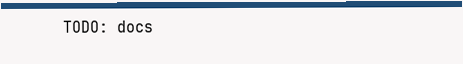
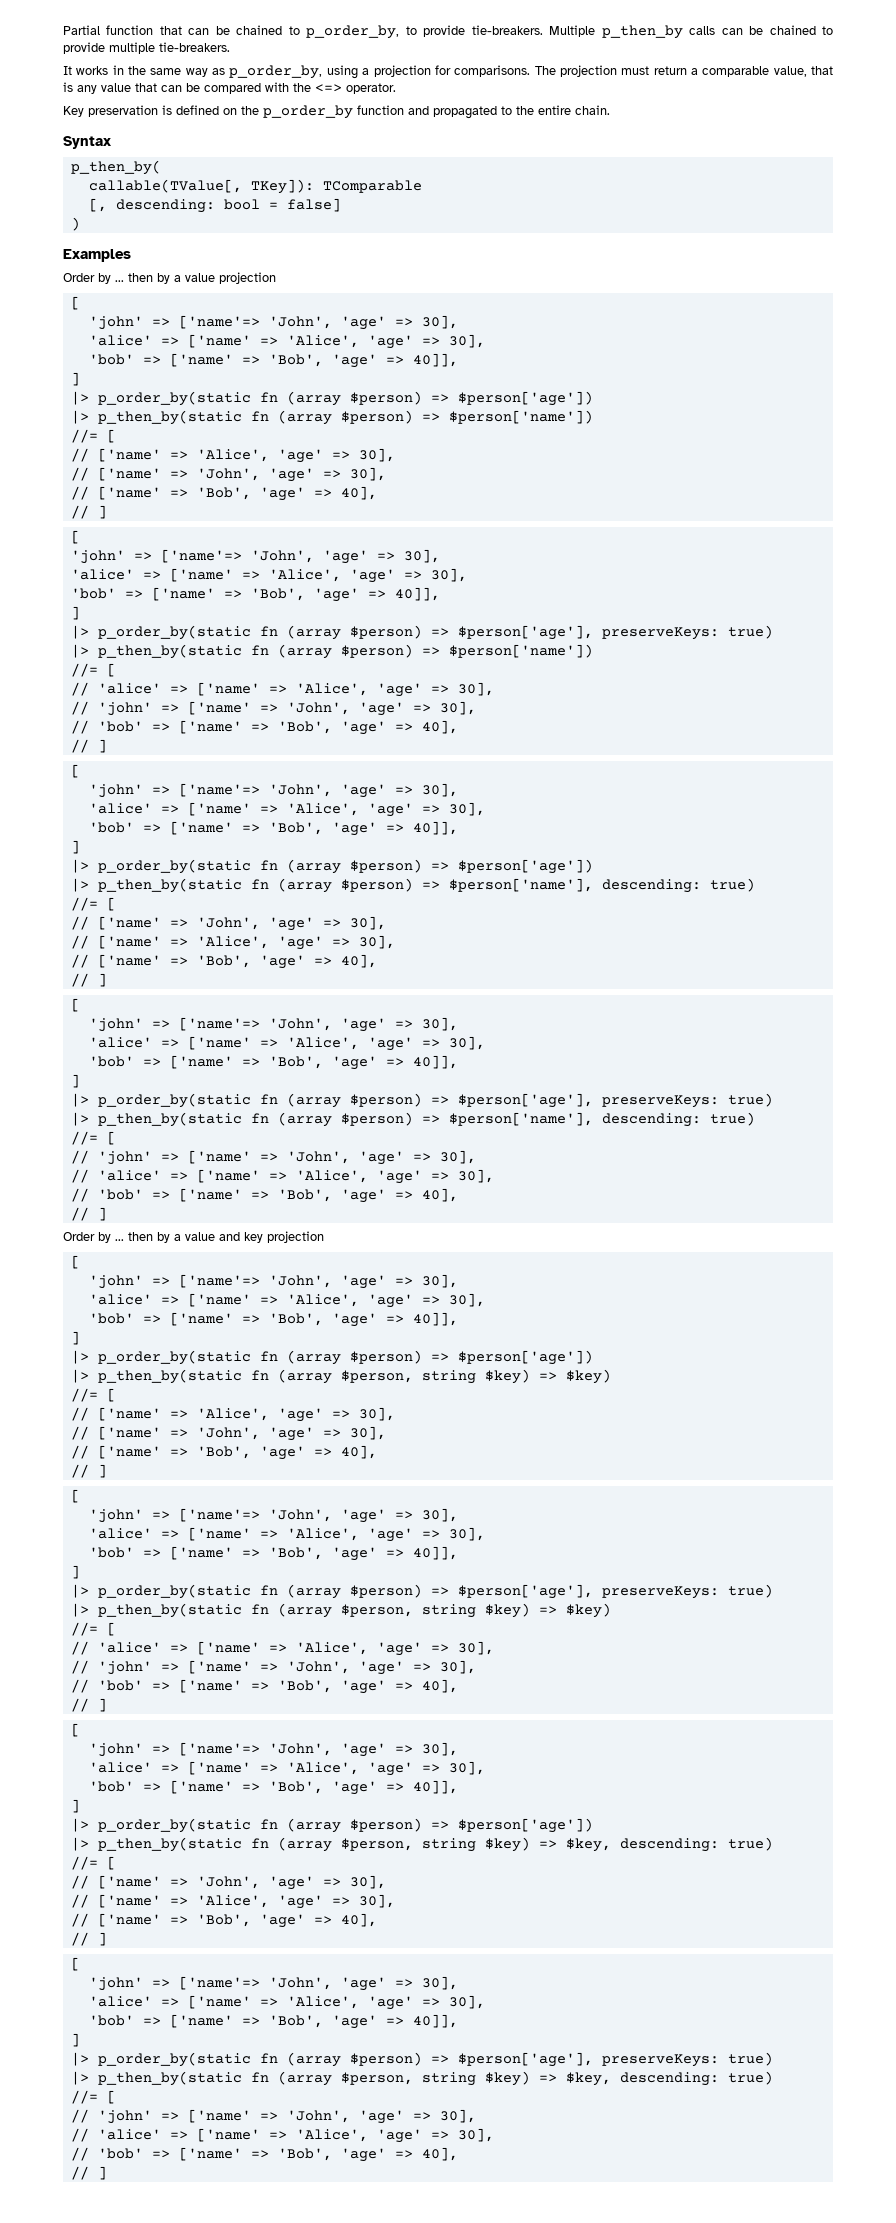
[62,20,154,33] TODO: docs -> [63,25,834,39] [63,42,230,54] [63,65,834,79] [63,82,396,94] [63,105,610,119] [63,136,111,149] [70,160,161,175] [88,179,422,194] [88,198,341,213] [70,217,80,231] [63,249,131,262] [63,272,276,284] [70,296,80,310] [88,315,458,330] [88,334,485,349] [88,353,458,368] [70,372,80,386] [70,391,593,406] [70,410,593,425] [70,429,116,443] [70,448,395,463] [70,467,386,482] [70,486,377,501] [70,505,107,519] [70,530,80,544] [70,549,440,564] [70,568,467,583] [70,587,440,602] [70,606,80,620] [70,625,773,640] [70,644,593,659] [70,663,116,677] [70,682,494,697] [70,701,476,716] [70,720,458,735] [70,739,107,753] [70,764,80,778] [88,783,458,798] [88,802,485,817] [88,821,458,836] [70,840,80,854] [70,859,593,874] [70,878,755,893] [70,897,116,911] [70,916,386,931] [70,935,395,950] [70,954,377,969] [70,973,107,987] [70,998,80,1012] [88,1017,458,1032] [88,1036,485,1051] [88,1055,458,1070] [70,1074,80,1088] [70,1093,773,1108] [70,1112,755,1127] [70,1131,116,1145] [70,1150,476,1165] [70,1169,494,1184] [70,1188,458,1203] [70,1207,107,1221] [63,1231,324,1243] [70,1255,80,1269] [88,1274,458,1289] [88,1293,485,1308] [88,1312,458,1327] [70,1331,80,1345] [70,1350,593,1365] [70,1369,611,1384] [70,1388,116,1402] [70,1407,395,1422] [70,1426,386,1441] [70,1445,377,1460] [70,1464,107,1478] [70,1489,80,1503] [88,1508,458,1523] [88,1527,485,1542] [88,1546,458,1561] [70,1565,80,1579] [70,1584,773,1599] [70,1603,611,1618] [70,1622,116,1636] [70,1641,494,1656] [70,1660,476,1675] [70,1679,458,1694] [70,1698,107,1712] [70,1723,80,1737] [88,1742,458,1757] [88,1761,485,1776] [88,1780,458,1795] [70,1799,80,1813] [70,1818,593,1833] [70,1837,773,1852] [70,1856,116,1870] [70,1875,386,1890] [70,1894,395,1909] [70,1913,377,1928] [70,1932,107,1946] [70,1957,80,1971] [88,1976,458,1991] [88,1995,485,2010] [88,2014,458,2029] [70,2033,80,2047] [70,2052,773,2067] [70,2071,773,2086] [70,2090,116,2104] [70,2109,476,2124] [70,2128,494,2143] [70,2147,458,2162] [70,2166,107,2180] Partial function that can be chained to p_order_by, to provide tie-breakers. Multiple p_then_by calls can be chained to provide multiple tie-breakers. // It works in the same way as p_order_by, using a projection for comparisons. The projection must return a comparable value, that is any value that can be compared with the <=> operator. // Key preservation is defined on the p_order_by function and propagated to the entire chain. // Syntax // p_then_by( // callable(TValue[, TKey]): TComparable // [, descending: bool = false] // ) // Examples // Order by ... then by a value projection // [ // 'john' => ['name'=> 'John', 'age' => 30], // 'alice' => ['name' => 'Alice', 'age' => 30], // 'bob' => ['name' => 'Bob', 'age' => 40]], // ] // |> p_order_by(static fn (array $person) => $person['age']) // |> p_then_by(static fn (array $person) => $person['name']) // //= [ // // ['name' => 'Alice', 'age' => 30], // // ['name' => 'John', 'age' => 30], // // ['name' => 'Bob', 'age' => 40], // // ] // [ // 'john' => ['name'=> 'John', 'age' => 30], // 'alice' => ['name' => 'Alice', 'age' => 30], // 'bob' => ['name' => 'Bob', 'age' => 40]], // ] // |> p_order_by(static fn (array $person) => $person['age'], preserveKeys: true) // |> p_then_by(static fn (array $person) => $person['name']) // //= [ // // 'alice' => ['name' => 'Alice', 'age' => 30], // // 'john' => ['name' => 'John', 'age' => 30], // // 'bob' => ['name' => 'Bob', 'age' => 40], // // ] // [ // 'john' => ['name'=> 'John', 'age' => 30], // 'alice' => ['name' => 'Alice', 'age' => 30], // 'bob' => ['name' => 'Bob', 'age' => 40]], // ] // |> p_order_by(static fn (array $person) => $person['age']) // |> p_then_by(static fn (array $person) => $person['name'], descending: true) // //= [ // // ['name' => 'John', 'age' => 30], // // ['name' => 'Alice', 'age' => 30], // // ['name' => 'Bob', 'age' => 40], // // ] // [ // 'john' => ['name'=> 'John', 'age' => 30], // 'alice' => ['name' => 'Alice', 'age' => 30], // 'bob' => ['name' => 'Bob', 'age' => 40]], // ] // |> p_order_by(static fn (array $person) => $person['age'], preserveKeys: true) // |> p_then_by(static fn (array $person) => $person['name'], descending: true) // //= [ // // 'john' => ['name' => 'John', 'age' => 30], // // 'alice' => ['name' => 'Alice', 'age' => 30], // // 'bob' => ['name' => 'Bob', 'age' => 40], // // ] // Order by ... then by a value and key projection // [ // 'john' => ['name'=> 'John', 'age' => 30], // 'alice' => ['name' => 'Alice', 'age' => 30], // 'bob' => ['name' => 'Bob', 'age' => 40]], // ] // |> p_order_by(static fn (array $person) => $person['age']) // |> p_then_by(static fn (array $person, string $key) => $key) // //= [ // // ['name' => 'Alice', 'age' => 30], // // ['name' => 'John', 'age' => 30], // // ['name' => 'Bob', 'age' => 40], // // ] // [ // 'john' => ['name'=> 'John', 'age' => 30], // 'alice' => ['name' => 'Alice', 'age' => 30], // 'bob' => ['name' => 'Bob', 'age' => 40]], // ] // |> p_order_by(static fn (array $person) => $person['age'], preserveKeys: true) // |> p_then_by(static fn (array $person, string $key) => $key) // //= [ // // 'alice' => ['name' => 'Alice', 'age' => 30], // // 'john' => ['name' => 'John', 'age' => 30], // // 'bob' => ['name' => 'Bob', 'age' => 40], // // ] // [ // 'john' => ['name'=> 'John', 'age' => 30], // 'alice' => ['name' => 'Alice', 'age' => 30], // 'bob' => ['name' => 'Bob', 'age' => 40]], // ] // |> p_order_by(static fn (array $person) => $person['age']) // |> p_then_by(static fn (array $person, string $key) => $key, descending: true) // //= [ // // ['name' => 'John', 'age' => 30], // // ['name' => 'Alice', 'age' => 30], // // ['name' => 'Bob', 'age' => 40], // // ] // [ // 'john' => ['name'=> 'John', 'age' => 30], // 'alice' => ['name' => 'Alice', 'age' => 30], // 'bob' => ['name' => 'Bob', 'age' => 40]], // ] // |> p_order_by(static fn (array $person) => $person['age'], preserveKeys: true) // |> p_then_by(static fn (array $person, string $key) => $key, descending: true) // //= [ // // 'john' => ['name' => 'John', 'age' => 30], // // 'alice' => ['name' => 'Alice', 'age' => 30], // // 'bob' => ['name' => 'Bob', 'age' => 40], // // ]

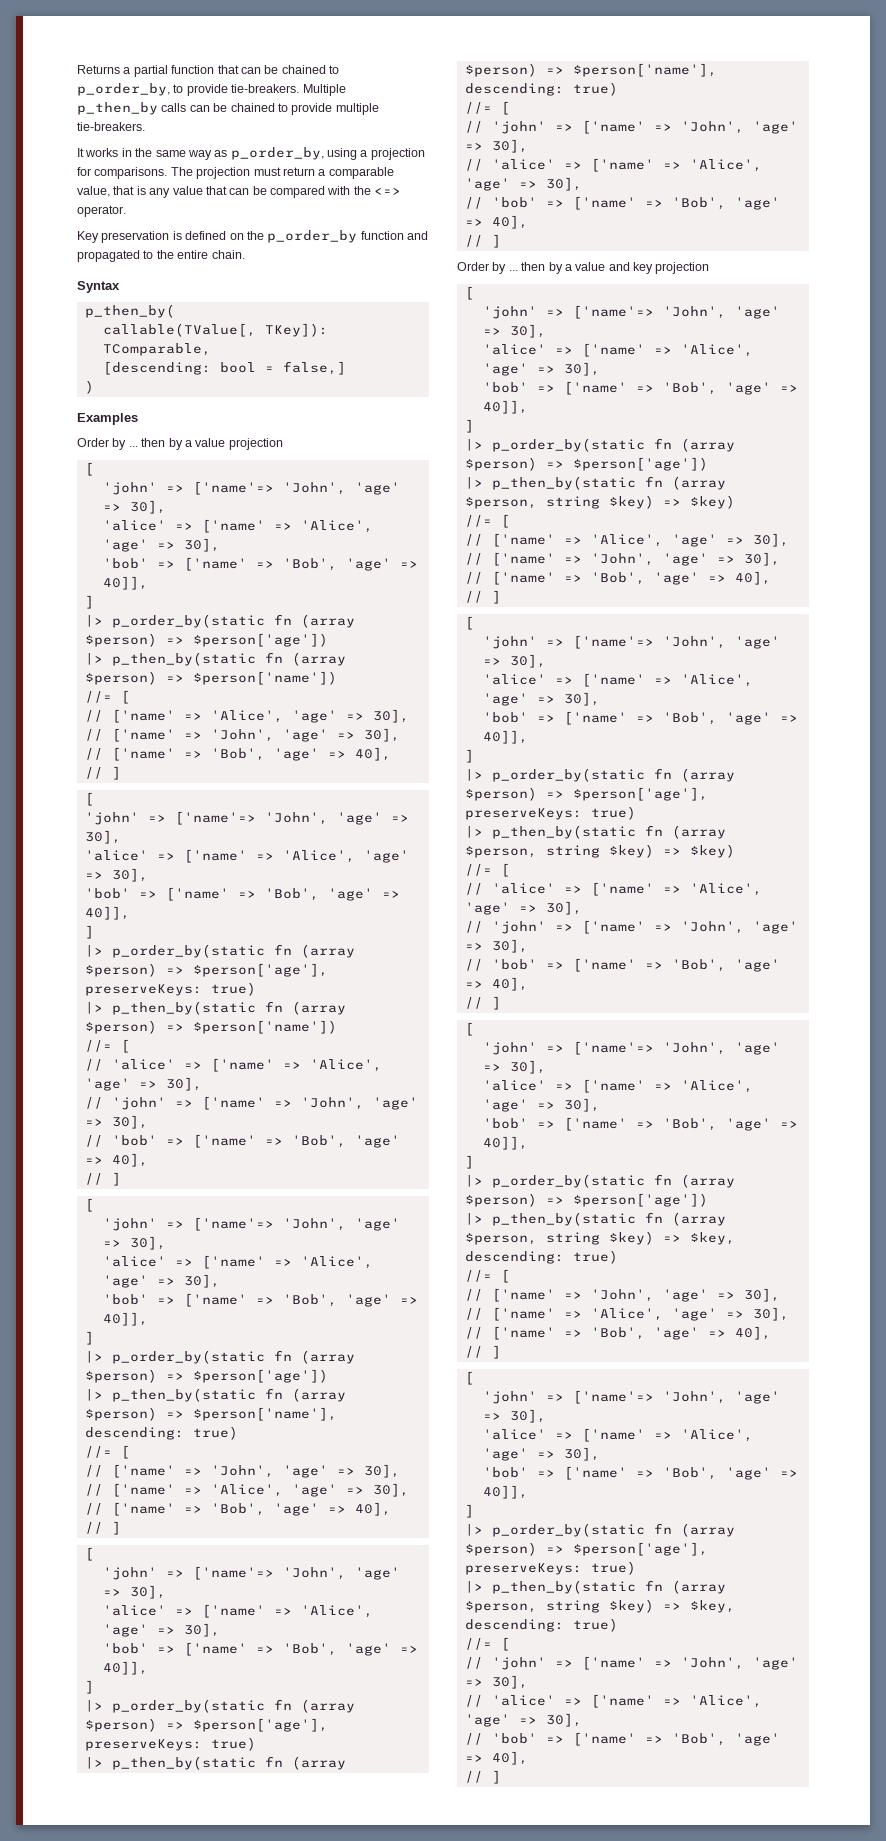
[63,25,100,35] Partial -> [77,65,168,77] Returns a partial
[322,180,422,193] [88,198,215,213] TComparable // [, descending: -> [102,343,211,356] [102,361,211,375] TComparable, // [descending:
[286,198,341,212] false] -> [282,361,346,375] false,]

